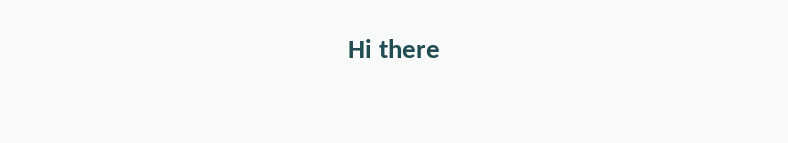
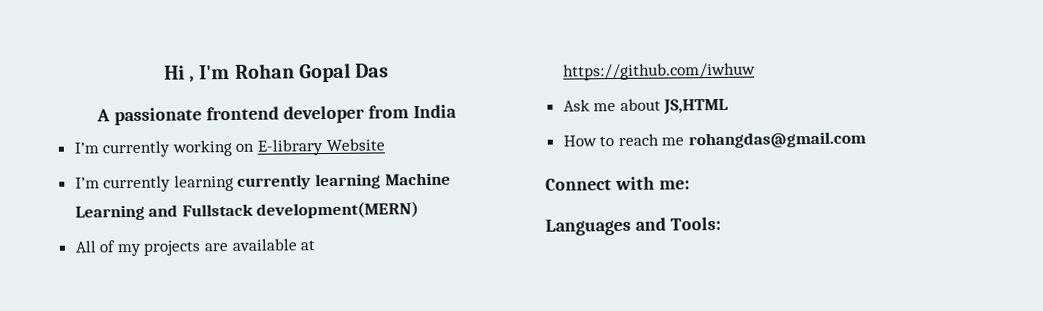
[379,39,441,58] there -> [189,62,390,83] [96,104,457,126] [73,138,385,158] [74,172,451,193] [74,201,420,221] [74,238,316,257] [562,62,756,81] [562,98,730,115] [562,131,867,149] [545,176,690,191] [545,216,721,236] , I'm Rohan Gopal Das // A passionate frontend developer from India // I’m currently working on E-library Website // I’m currently learning currently learning Machine Learning and Fullstack development(MERN) // All of my projects are available at https://github.com/iwhuw // Ask me about JS,HTML // How to reach me rohangdas@gmail.com // Connect with me: // Languages and Tools:

